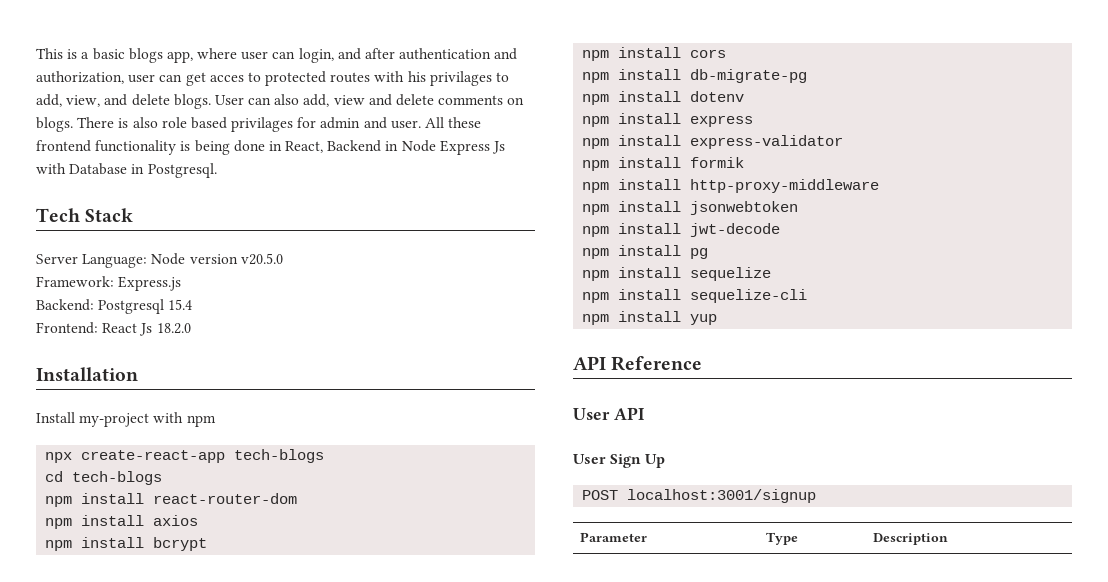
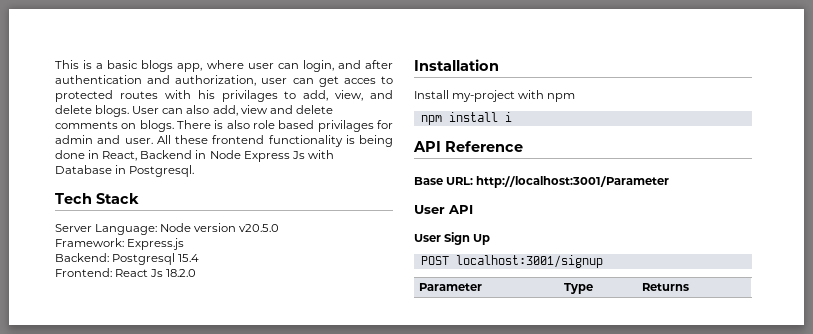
[45,449,325,463] [45,471,163,485] [45,493,298,507] [45,515,199,529] [45,537,208,551] [582,47,727,61] [582,69,808,83] [582,91,745,105] [582,113,754,127] [582,135,844,149] [582,157,745,171] [582,179,880,193] [582,201,799,215] [582,223,781,237] [582,245,709,259] [582,267,772,281] [582,289,808,303] [582,311,718,325] npx create-react-app tech-blogs // cd tech-blogs // npm install react-router-dom // npm install axios // npm install bcrypt // npm install cors // npm install db-migrate-pg // npm install dotenv // npm install express // npm install express-validator // npm install formik // npm install http-proxy-middleware // npm install jsonwebtoken // npm install jwt-decode // npm install pg // npm install sequelize // npm install sequelize-cli // npm install yup -> [420,112,512,125] npm install i
(703, 363) none -> [414,176,670,188] // Base URL: http://localhost:3001/Parameter
[872,533,948,545] Description -> [641,283,689,291] Returns

